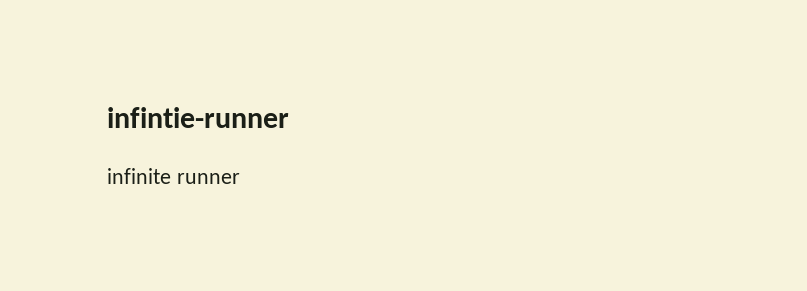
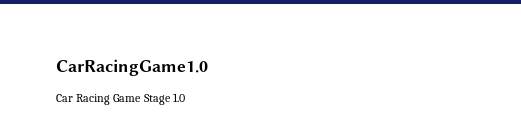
[107,107,289,128] [107,168,240,184] infintie-runner // infinite runner -> [56,59,208,76] [56,93,185,105] CarRacingGame1.0 // Car Racing Game Stage 1.0

